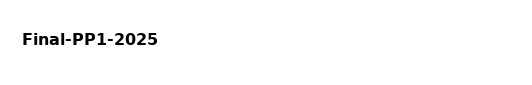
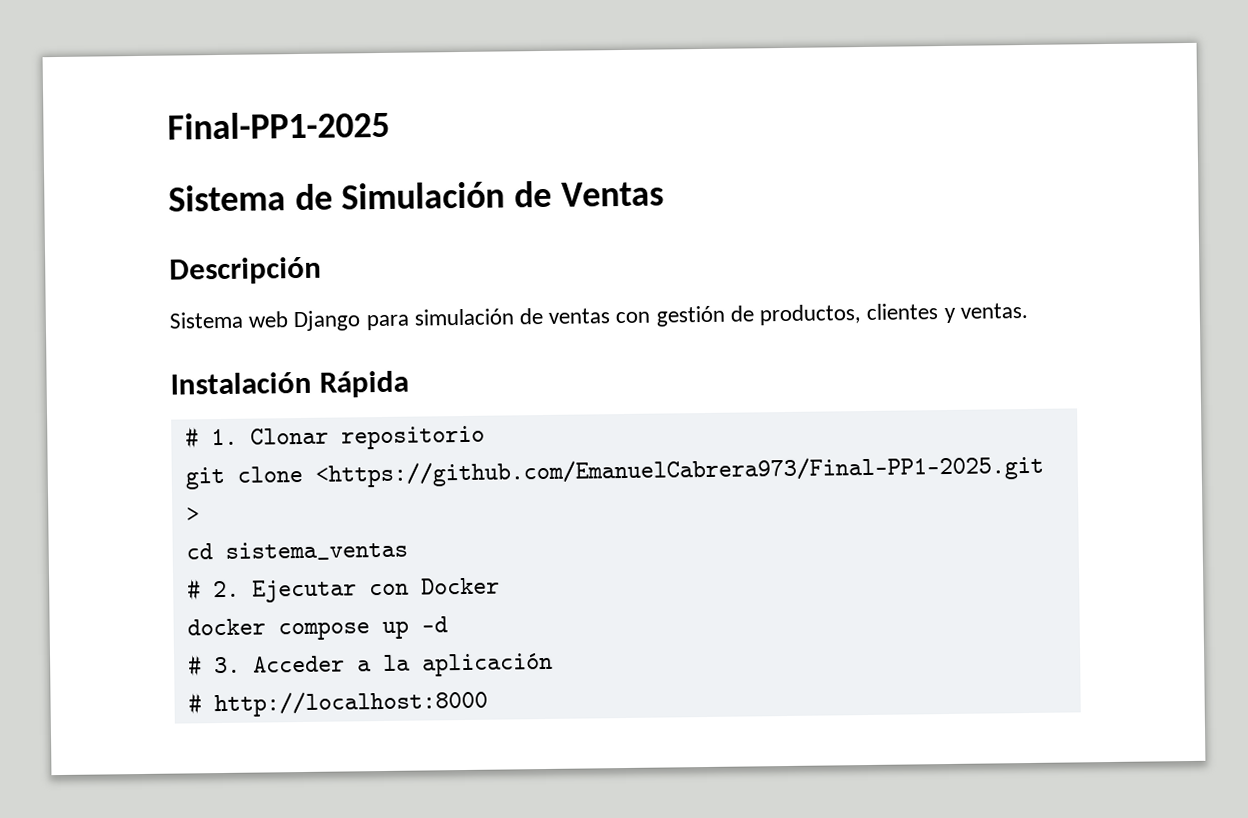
(158, 39) none -> [168,180,664,212] [169,256,322,285] [169,302,1028,332] [170,370,410,398] [184,425,485,450] [184,454,1044,490] [185,507,200,522] [185,540,408,561] [186,577,500,603] [186,616,448,641] [187,652,553,677] [187,689,488,718] // Sistema de Simulación de Ventas // Descripción // Sistema web Django para simulación de ventas con gestión de productos, clientes y ventas. // Instalación Rápida // # 1. Clonar repositorio // git clone <https://github.com/EmanuelCabrera973/Final-PP1-2025.git > // cd sistema_ventas // # 2. Ejecutar con Docker // docker compose up -d // # 3. Acceder a la aplicación // # http://localhost:8000

